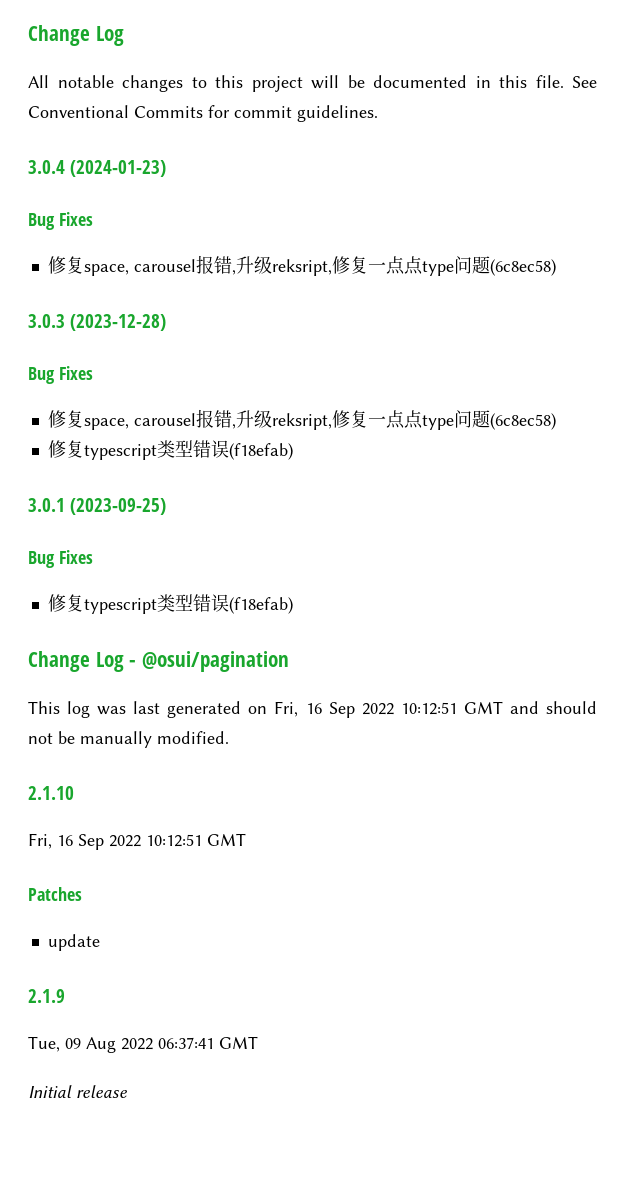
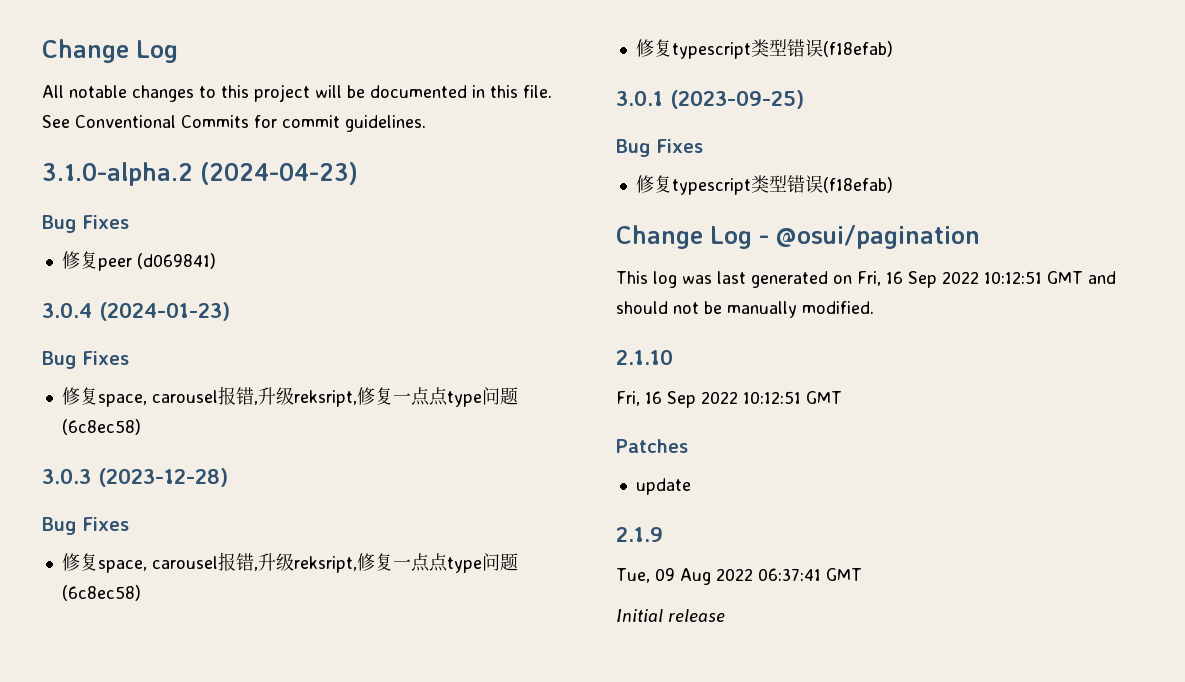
(378, 113) none -> [42,162,358,186] [42,215,129,233] [61,251,216,271] // 3.1.0-alpha.2 (2024-04-23) // Bug Fixes // 修复peer (d069841)

